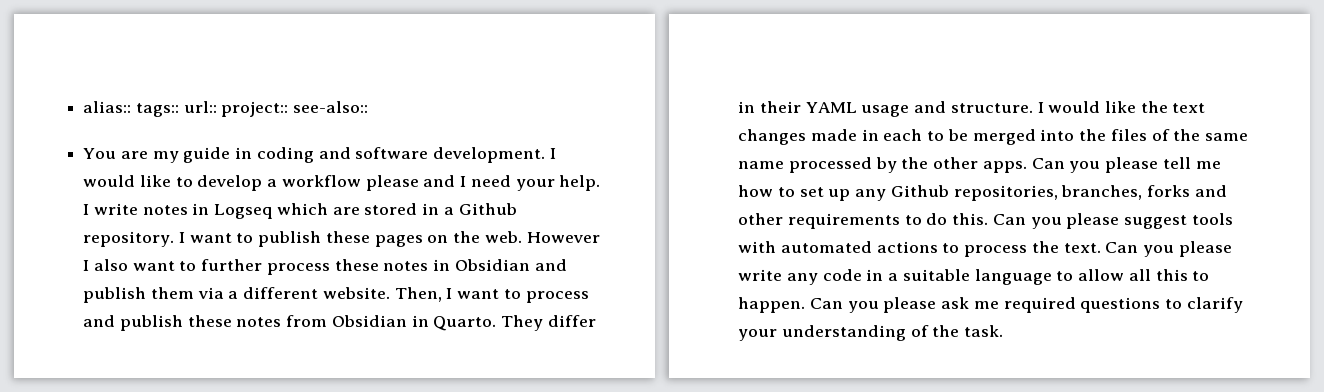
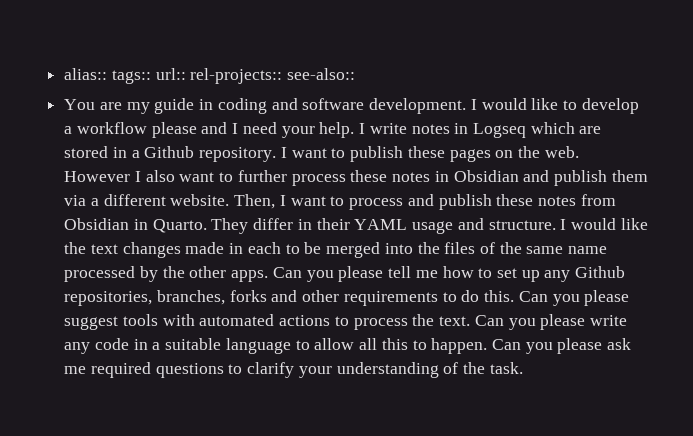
[221,101,289,117] project:: -> [190,68,283,84] rel-projects::

